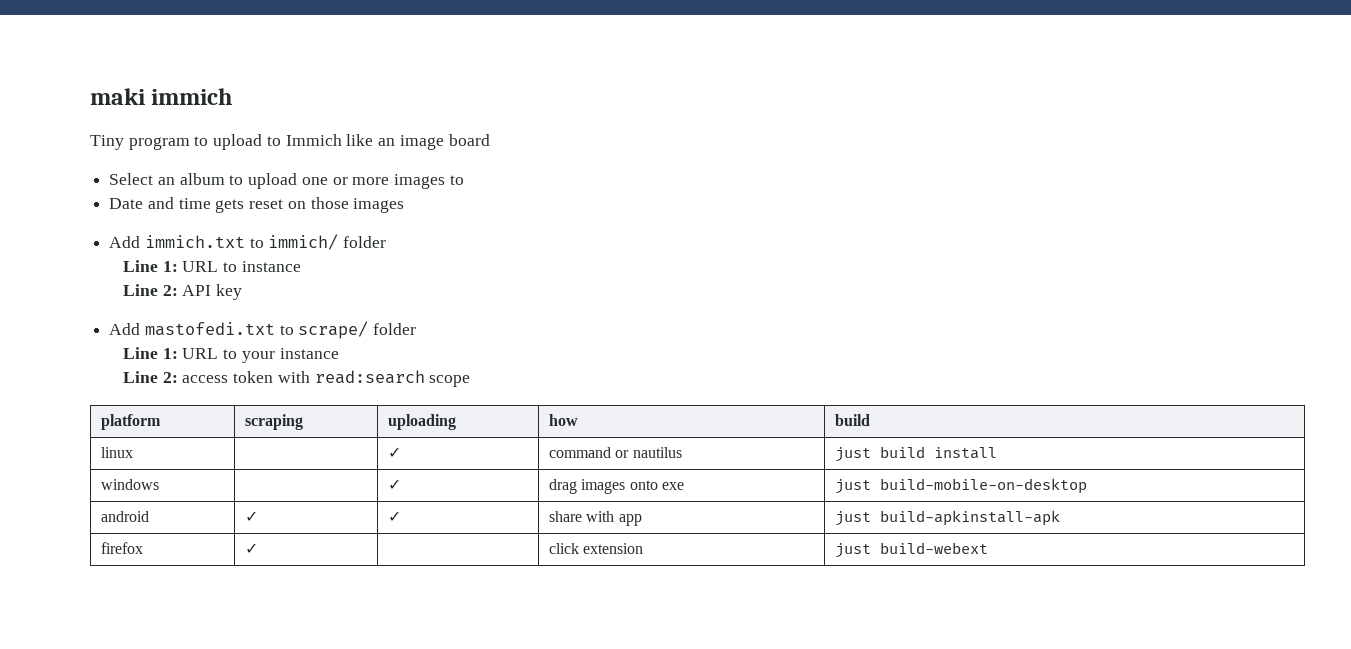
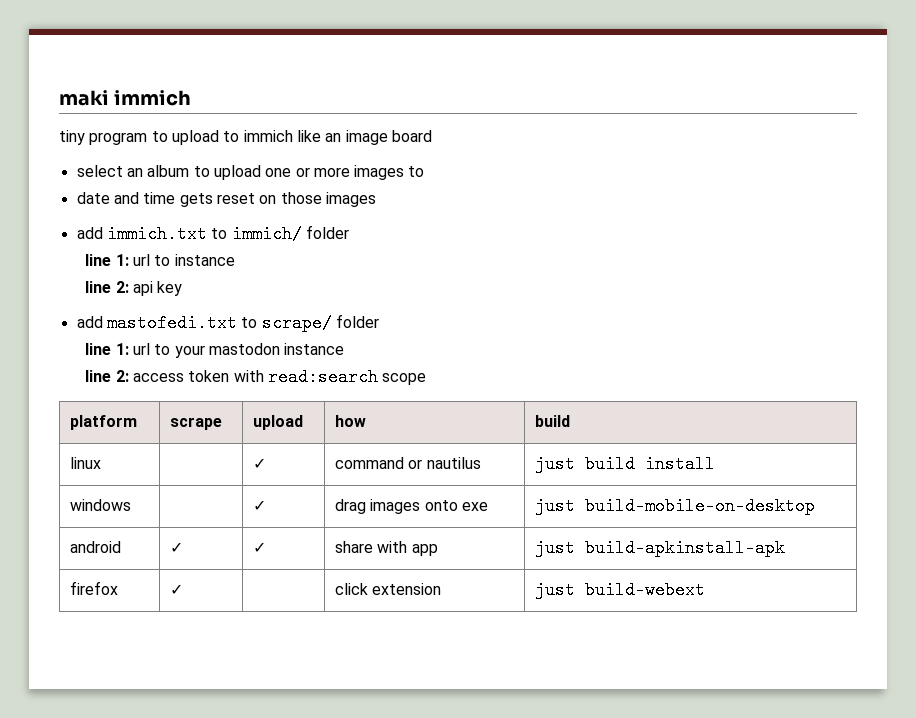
[90,135,124,150] Tiny -> [59,130,85,145] tiny
[285,134,342,146] Immich -> [243,130,293,142] immich
[109,173,154,185] Select -> [76,165,123,177] select
[109,198,144,209] Date -> [76,192,110,204] date
[109,236,141,248] Add -> [76,227,103,239] add
[122,260,219,272] Line 1: URL -> [85,254,151,266] line 1: url
[122,284,212,296] Line 2: API -> [85,281,154,296] line 2: api
[109,323,141,335] Add -> [76,316,103,328] add
[122,347,219,359] Line 1: URL -> [85,343,151,355] line 1: url
[279,348,339,359] [122,371,158,383] instance // Line -> [209,343,345,355] [85,370,112,382] mastodon instance // line
[244,414,303,430] [387,414,456,430] scraping | uploading -> [170,417,223,430] [253,415,304,430] scrape | upload

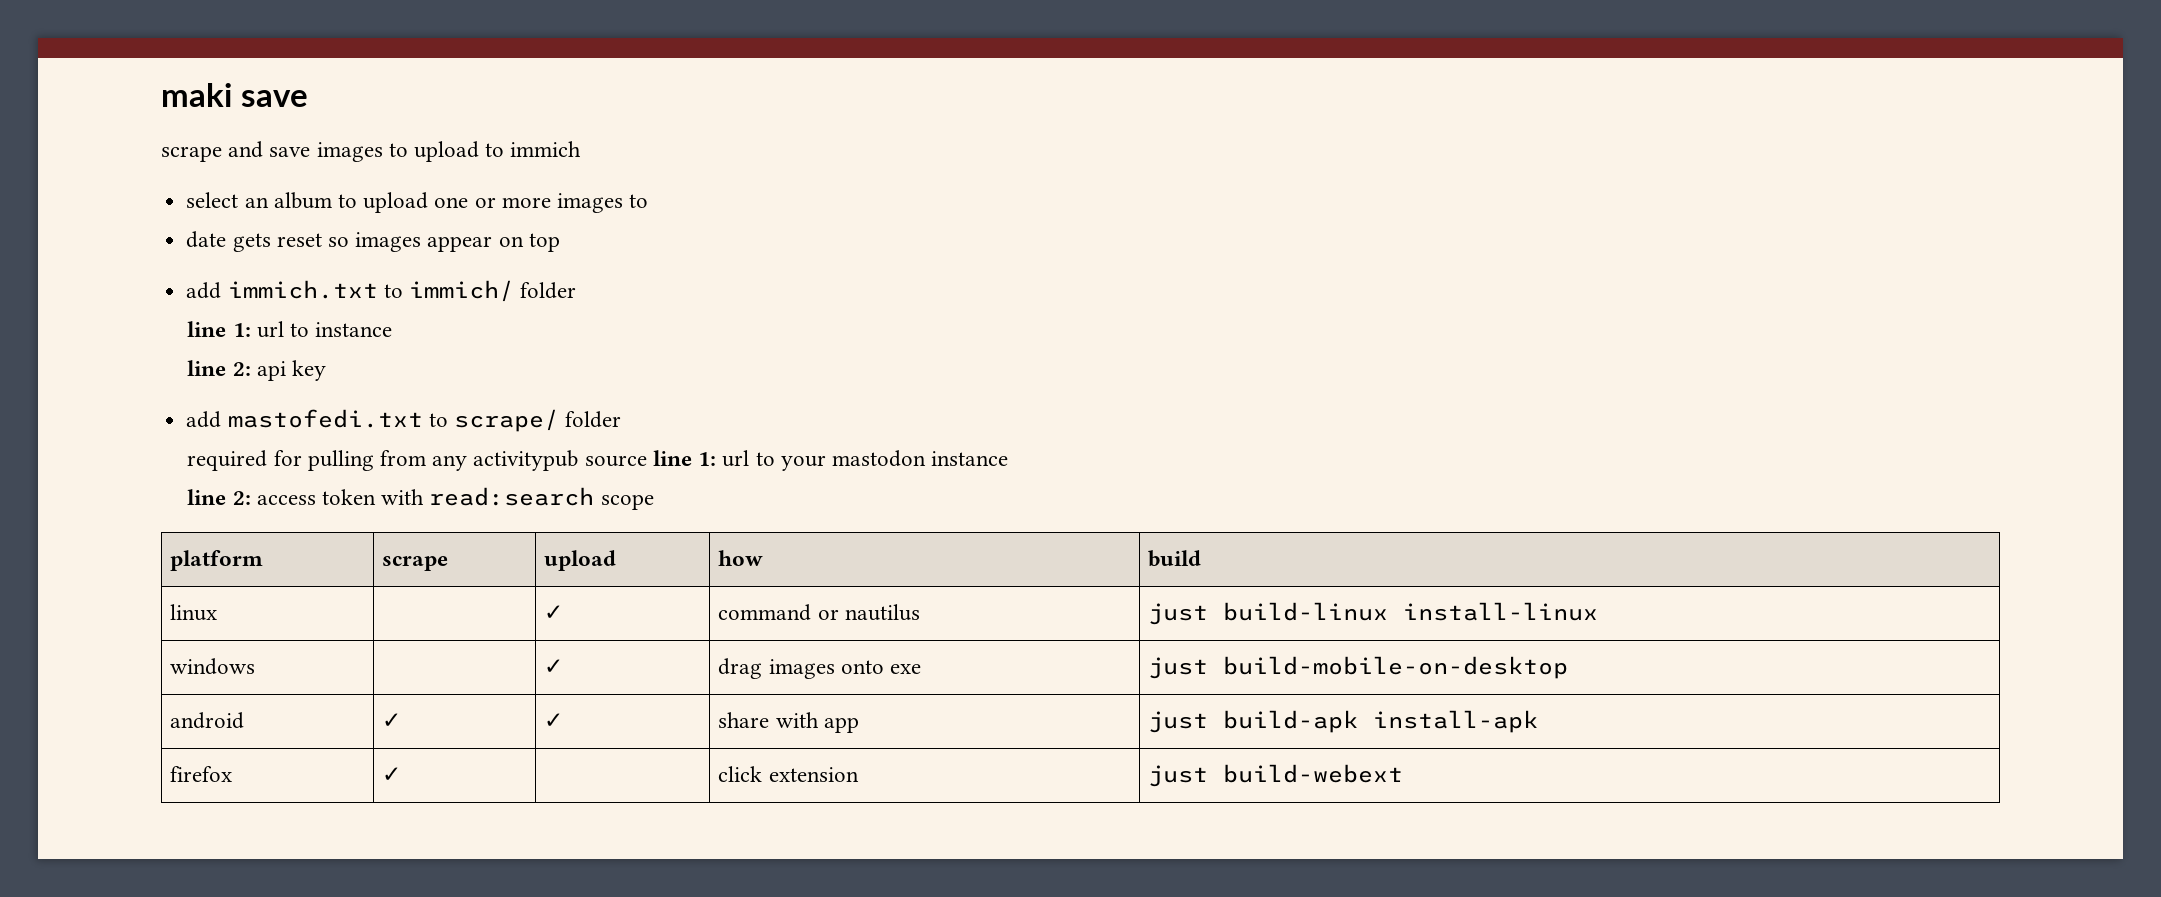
[114,90,192,106] [59,130,148,145] immich // tiny program -> [240,90,308,107] [161,141,383,162] save // scrape and save images
[296,130,432,145] like an image board -> (582, 149) none
[113,192,376,207] and time gets reset on those images -> [232,232,560,252] gets reset so images appear on top
(379, 321) none -> [187,450,647,471] required for pulling from any activitypub source
[585,455,716,473] build install -> [1223,602,1599,621] build-linux install-linux
[585,539,786,557] build-apkinstall-apk -> [1223,710,1539,733] build-apk install-apk

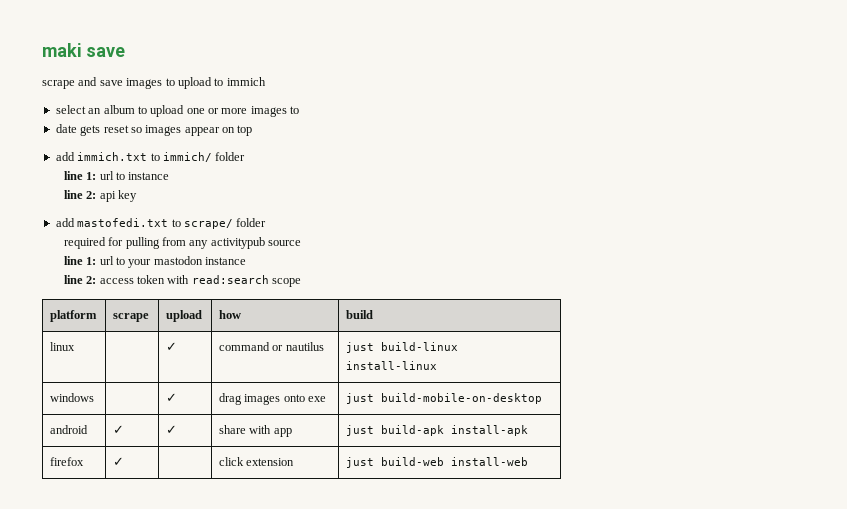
(647, 461) none -> (302, 243) //
[1223,764,1404,783] build-webext -> [381,457,529,466] build-web install-web

